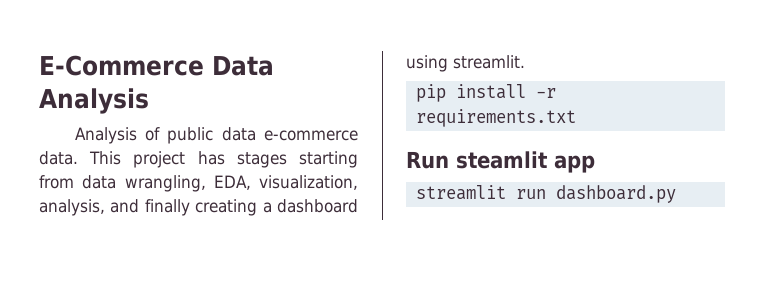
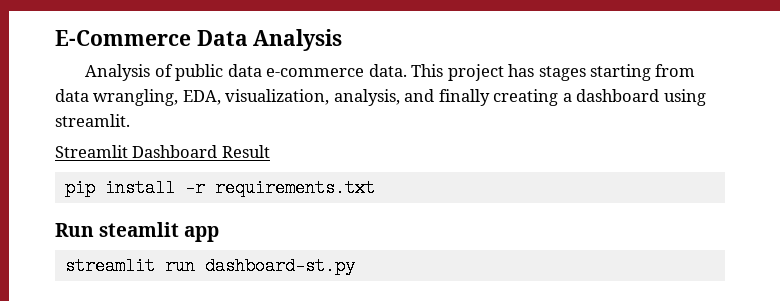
(525, 62) none -> [55,145,270,158] // Streamlit Dashboard Result
[555,185,676,203] dashboard.py -> [204,257,355,275] dashboard-st.py

